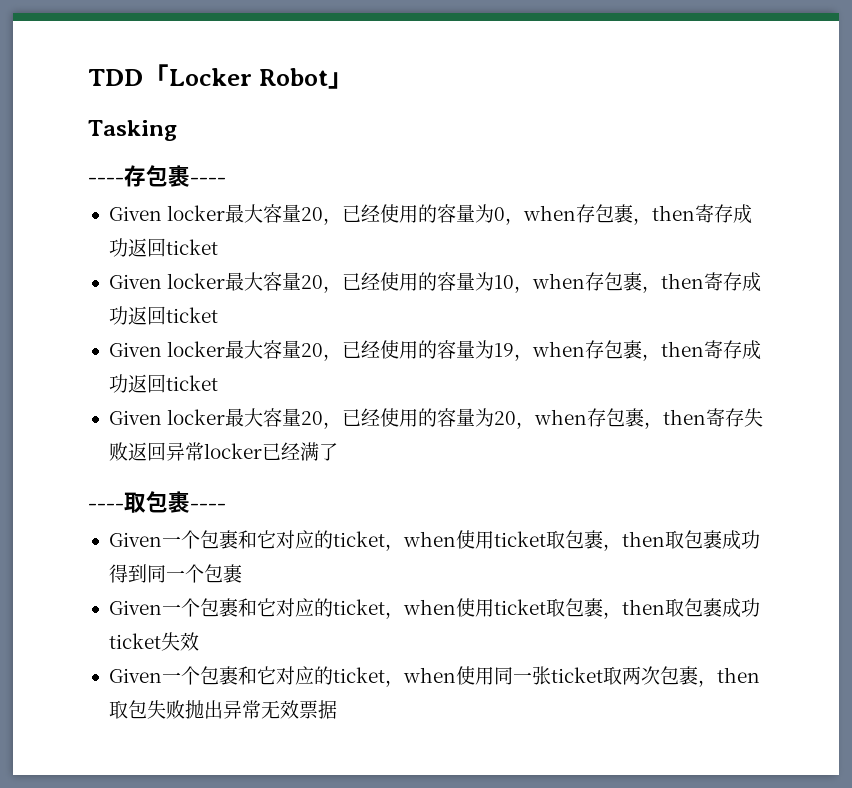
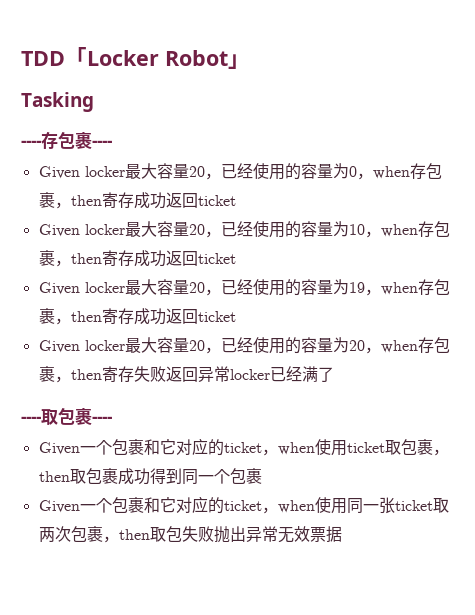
[108,598,760,619] [108,632,199,651] // Given一个包裹和它对应的ticket，when使用ticket取包裹，then取包裹成功ticket失效 -> (262, 476) none

